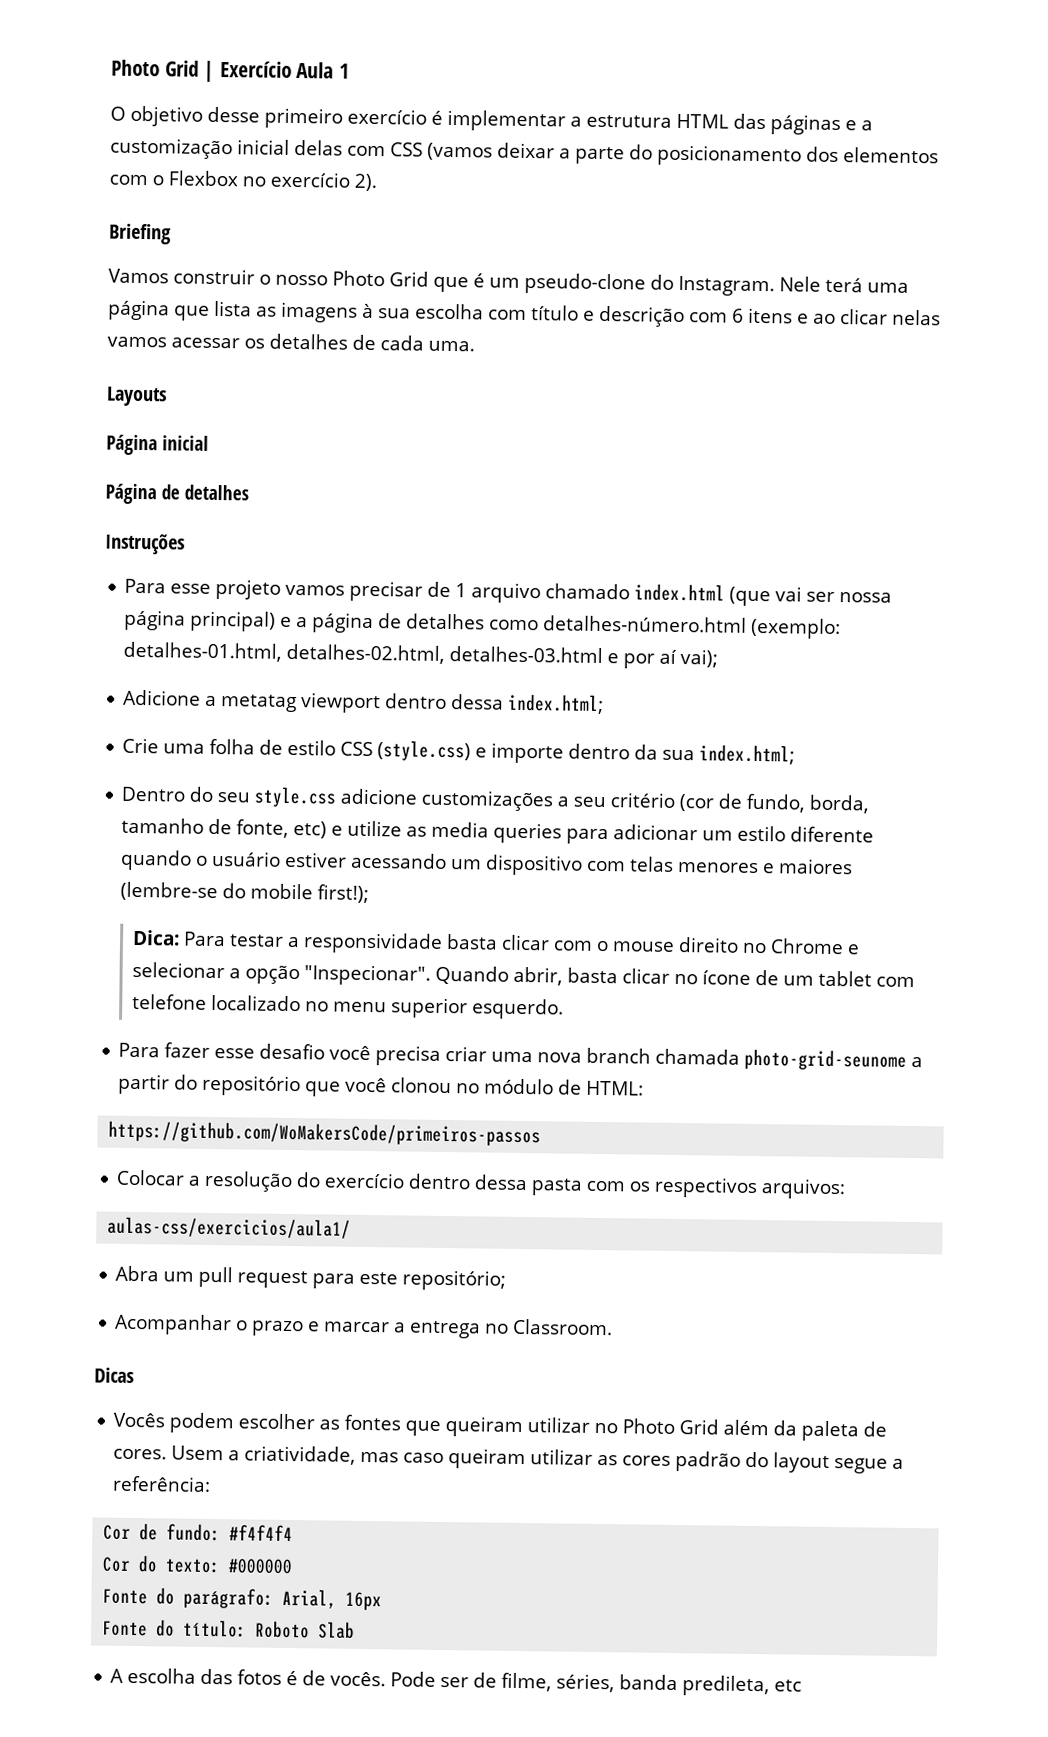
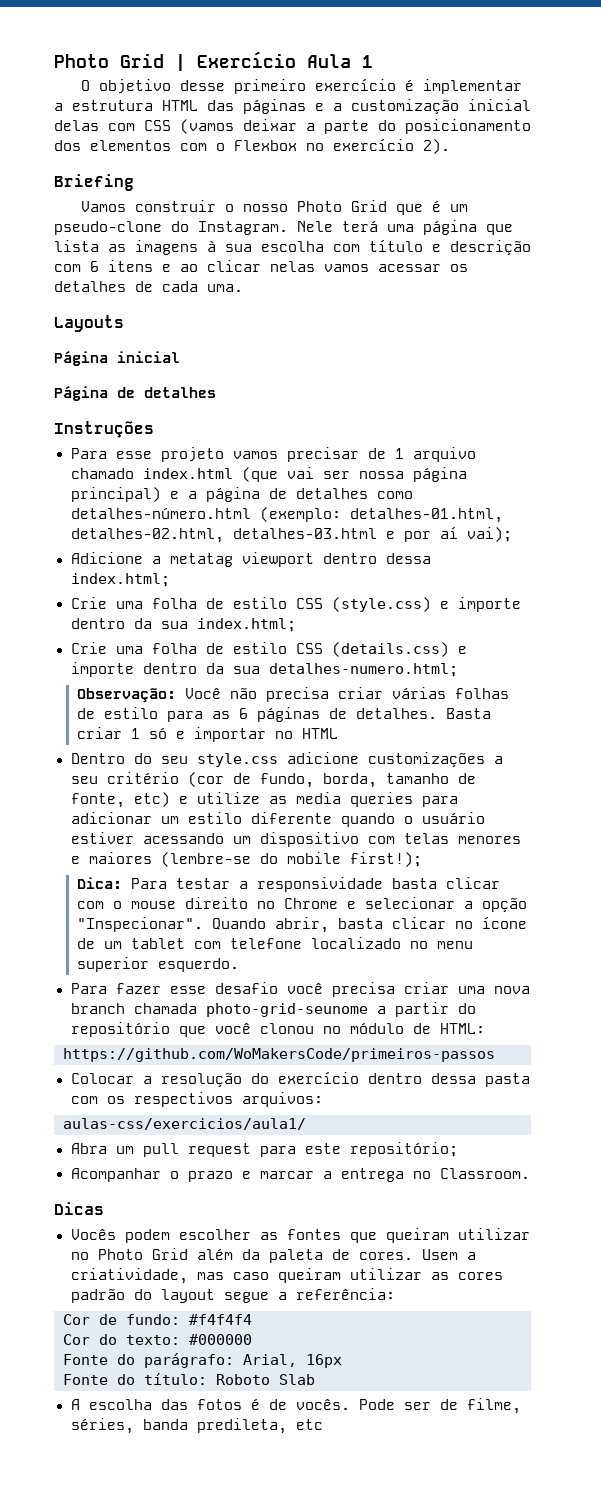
(796, 754) none -> [70,642,467,657] [70,662,458,677] [76,687,509,703] [76,707,491,722] [76,727,338,742] // Crie uma folha de estilo CSS (details.css) e importe dentro da sua detalhes-numero.html; // Observação: Você não precisa criar várias folhas de estilo para as 6 páginas de detalhes. Basta criar 1 só e importar no HTML

